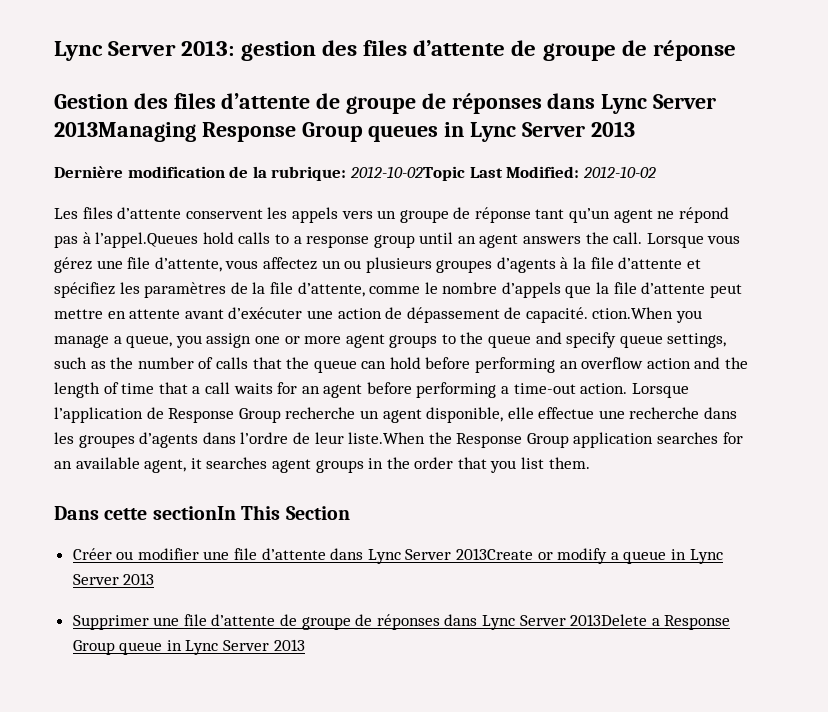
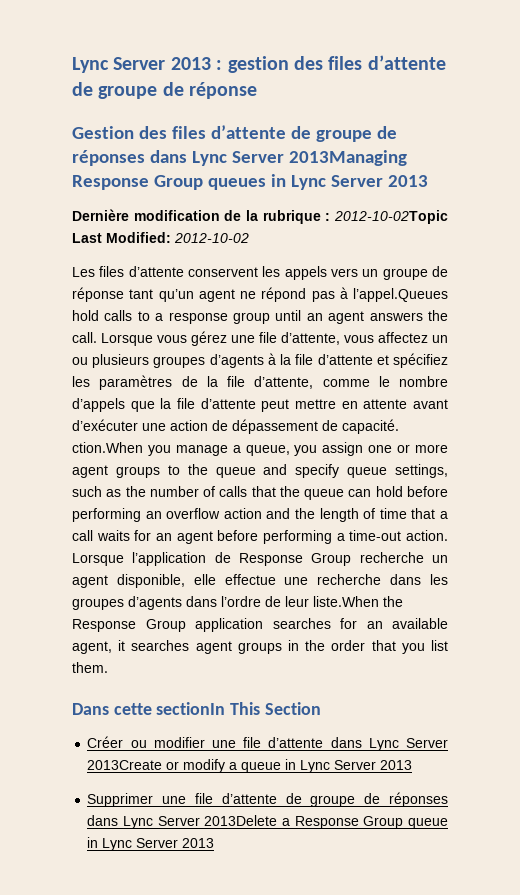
[54,40,235,61] Lync Server 2013: -> [72,57,223,73] Lync Server 2013 :
[271,166,347,181] rubrique: -> [262,210,331,224] rubrique :

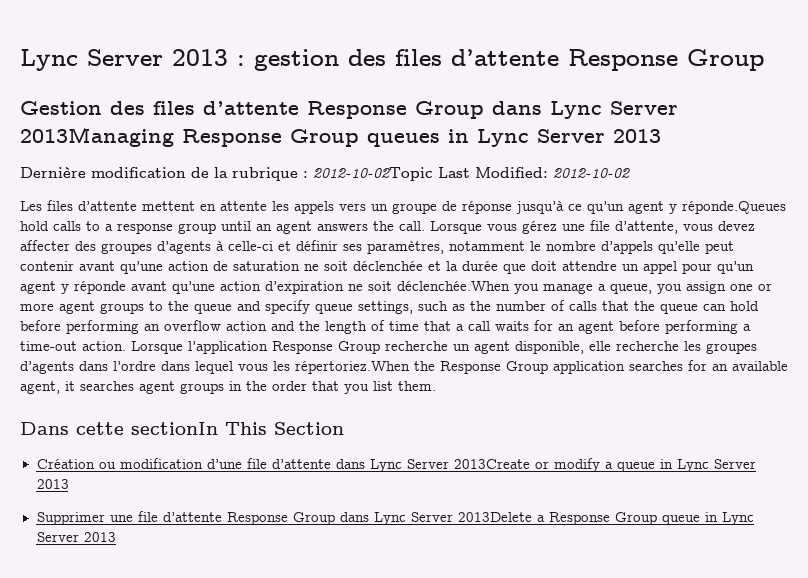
[72,82,258,99] de groupe de réponse -> [568,49,764,71] Response Group
[290,126,397,142] [72,150,145,166] de groupe de réponses -> [307,101,484,119] Response Group
[188,267,258,277] conservent -> [142,201,267,211] mettent en attente
[129,287,448,302] tant qu’un agent ne répond pas à l’appel.Queues -> [516,201,786,214] jusqu’à ce qu’un agent y réponde.Queues
[378,332,448,343] [72,353,449,368] [72,375,448,390] [72,398,449,412] [72,419,399,434] [72,442,143,453] affectez un ou plusieurs groupes d’agents à la file d’attente et spécifiez les paramètres de la file d’attente, comme le nombre d’appels que la file d’attente peut mettre en attente avant d’exécuter une action de dépassement de capacité. ction.When -> [718,221,755,231] [20,240,734,254] [20,261,754,274] [20,281,510,294] devez affecter des groupes d’agents à celle-ci et définir ses paramètres, notamment le nombre d’appels qu’elle peut contenir avant qu’une action de saturation ne soit déclenchée et la durée que doit attendre un appel pour qu’un agent y réponde avant qu’une action d’expiration ne soit déclenchée.When
[214,552,231,563] de -> (268, 347) none
[224,574,422,585] effectue une recherche dans -> [616,341,679,351] recherche
[265,596,379,607] de leur liste.When -> [161,361,410,374] dans lequel vous les répertoriez.When
[87,736,236,748] Créer ou modifier une -> [36,458,242,469] Création ou modification d’une
[285,792,449,807] de groupe de réponses -> [226,512,335,525] Response Group

